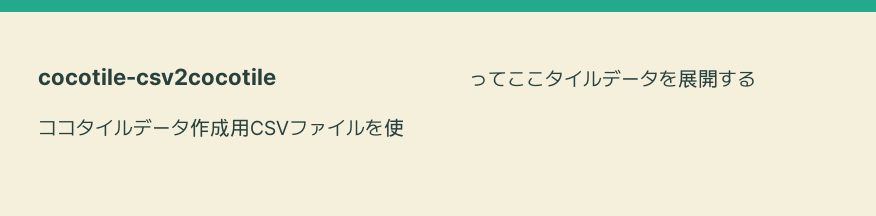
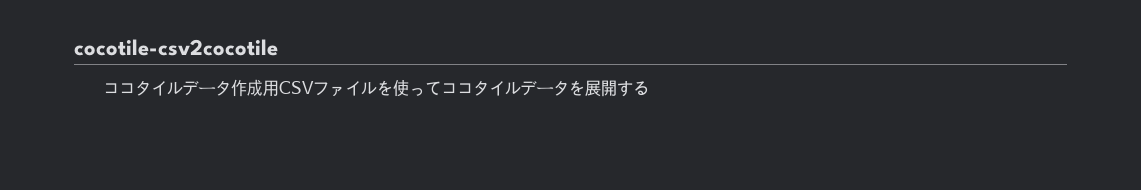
[507,72,545,87] ここ -> [441,83,474,94] ココ

